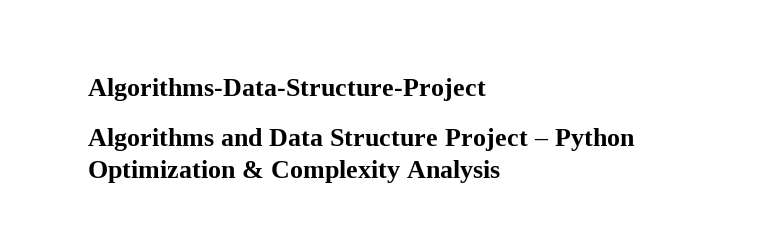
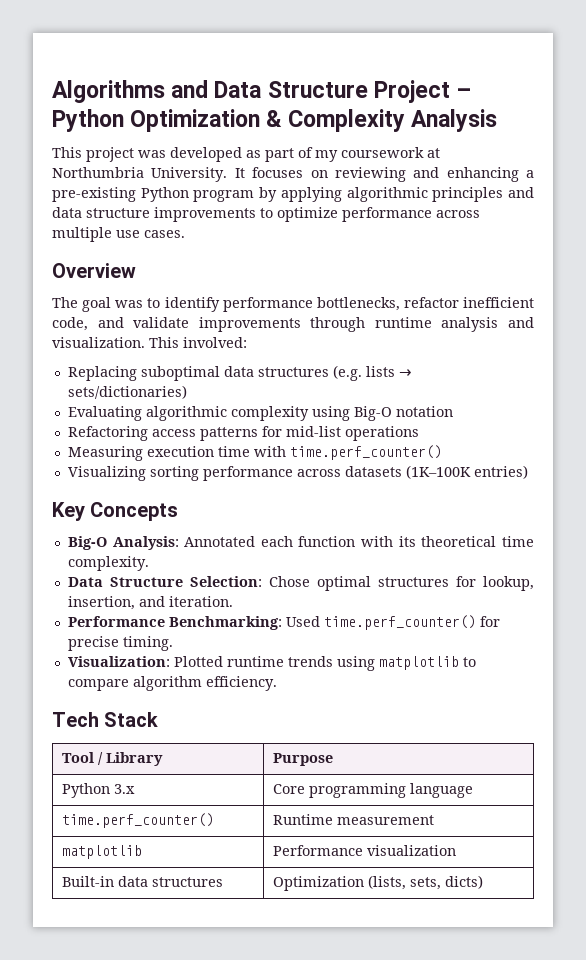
[88,78,486,101] Algorithms-Data-Structure-Project // -> (52, 91) none
(501, 171) none -> [52,147,440,162] [52,167,534,182] [52,187,534,202] [52,207,480,222] [52,227,185,242] [52,263,136,278] [52,297,534,312] [52,317,534,332] [52,337,247,348] [67,365,412,381] [67,385,187,399] [67,406,453,421] [67,426,419,441] [67,445,442,461] [67,465,528,481] [52,502,179,521] [67,536,535,550] [67,556,149,571] [67,576,534,591] [67,596,233,610] [67,615,500,630] [67,636,173,651] [67,656,476,671] [67,676,277,691] [52,712,159,727] [62,752,164,766] [273,753,334,766] [62,783,136,798] [273,783,474,798] [62,813,215,828] [273,814,435,825] [62,845,143,859] [273,845,457,856] [62,876,224,887] [273,875,484,891] // This project was developed as part of my coursework at Northumbria University. It focuses on reviewing and enhancing a pre-existing Python program by applying algorithmic principles and data structure improvements to optimize performance across multiple use cases. // Overview // The goal was to identify performance bottlenecks, refactor inefficient code, and validate improvements through runtime analysis and visualization. This involved: // Replacing suboptimal data structures (e.g. lists → sets/dictionaries) // Evaluating algorithmic complexity using Big-O notation // Refactoring access patterns for mid-list operations // Measuring execution time with time.perf_counter() // Visualizing sorting performance across datasets (1K–100K entries) // Key Concepts // Big-O Analysis: Annotated each function with its theoretical time complexity. // Data Structure Selection: Chose optimal structures for lookup, insertion, and iteration. // Performance Benchmarking: Used time.perf_counter() for precise timing. // Visualization: Plotted runtime trends using matplotlib to compare algorithm efficiency. // Tech Stack // Tool / Library | Purpose // Python 3.x | Core programming language // time.perf_counter() | Runtime measurement // matplotlib | Performance visualization // Built-in data structures | Optimization (lists, sets, dicts)

